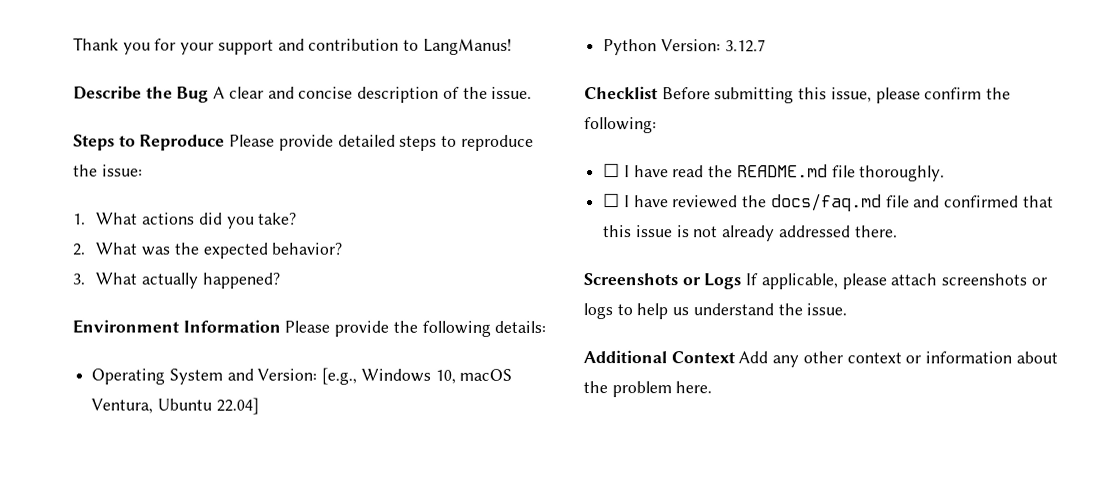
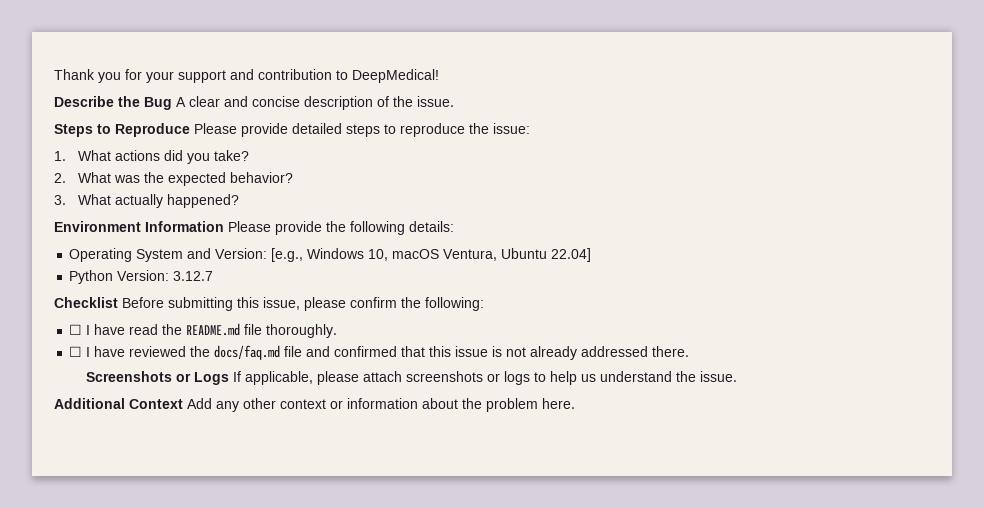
[422,38,512,55] LangManus! -> [352,69,439,83] DeepMedical!

